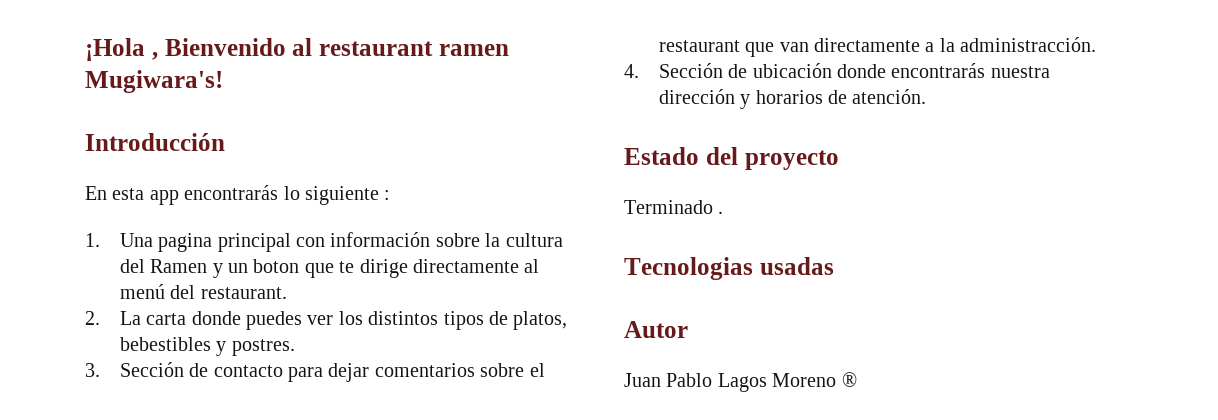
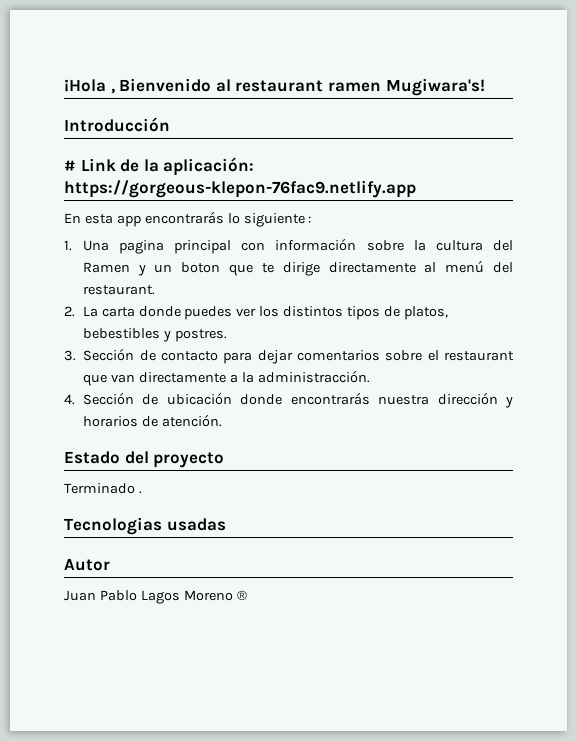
(225, 142) none -> [64,157,255,176] [64,180,416,198] // # Link de la aplicación: https://gorgeous-klepon-76fac9.netlify.app

